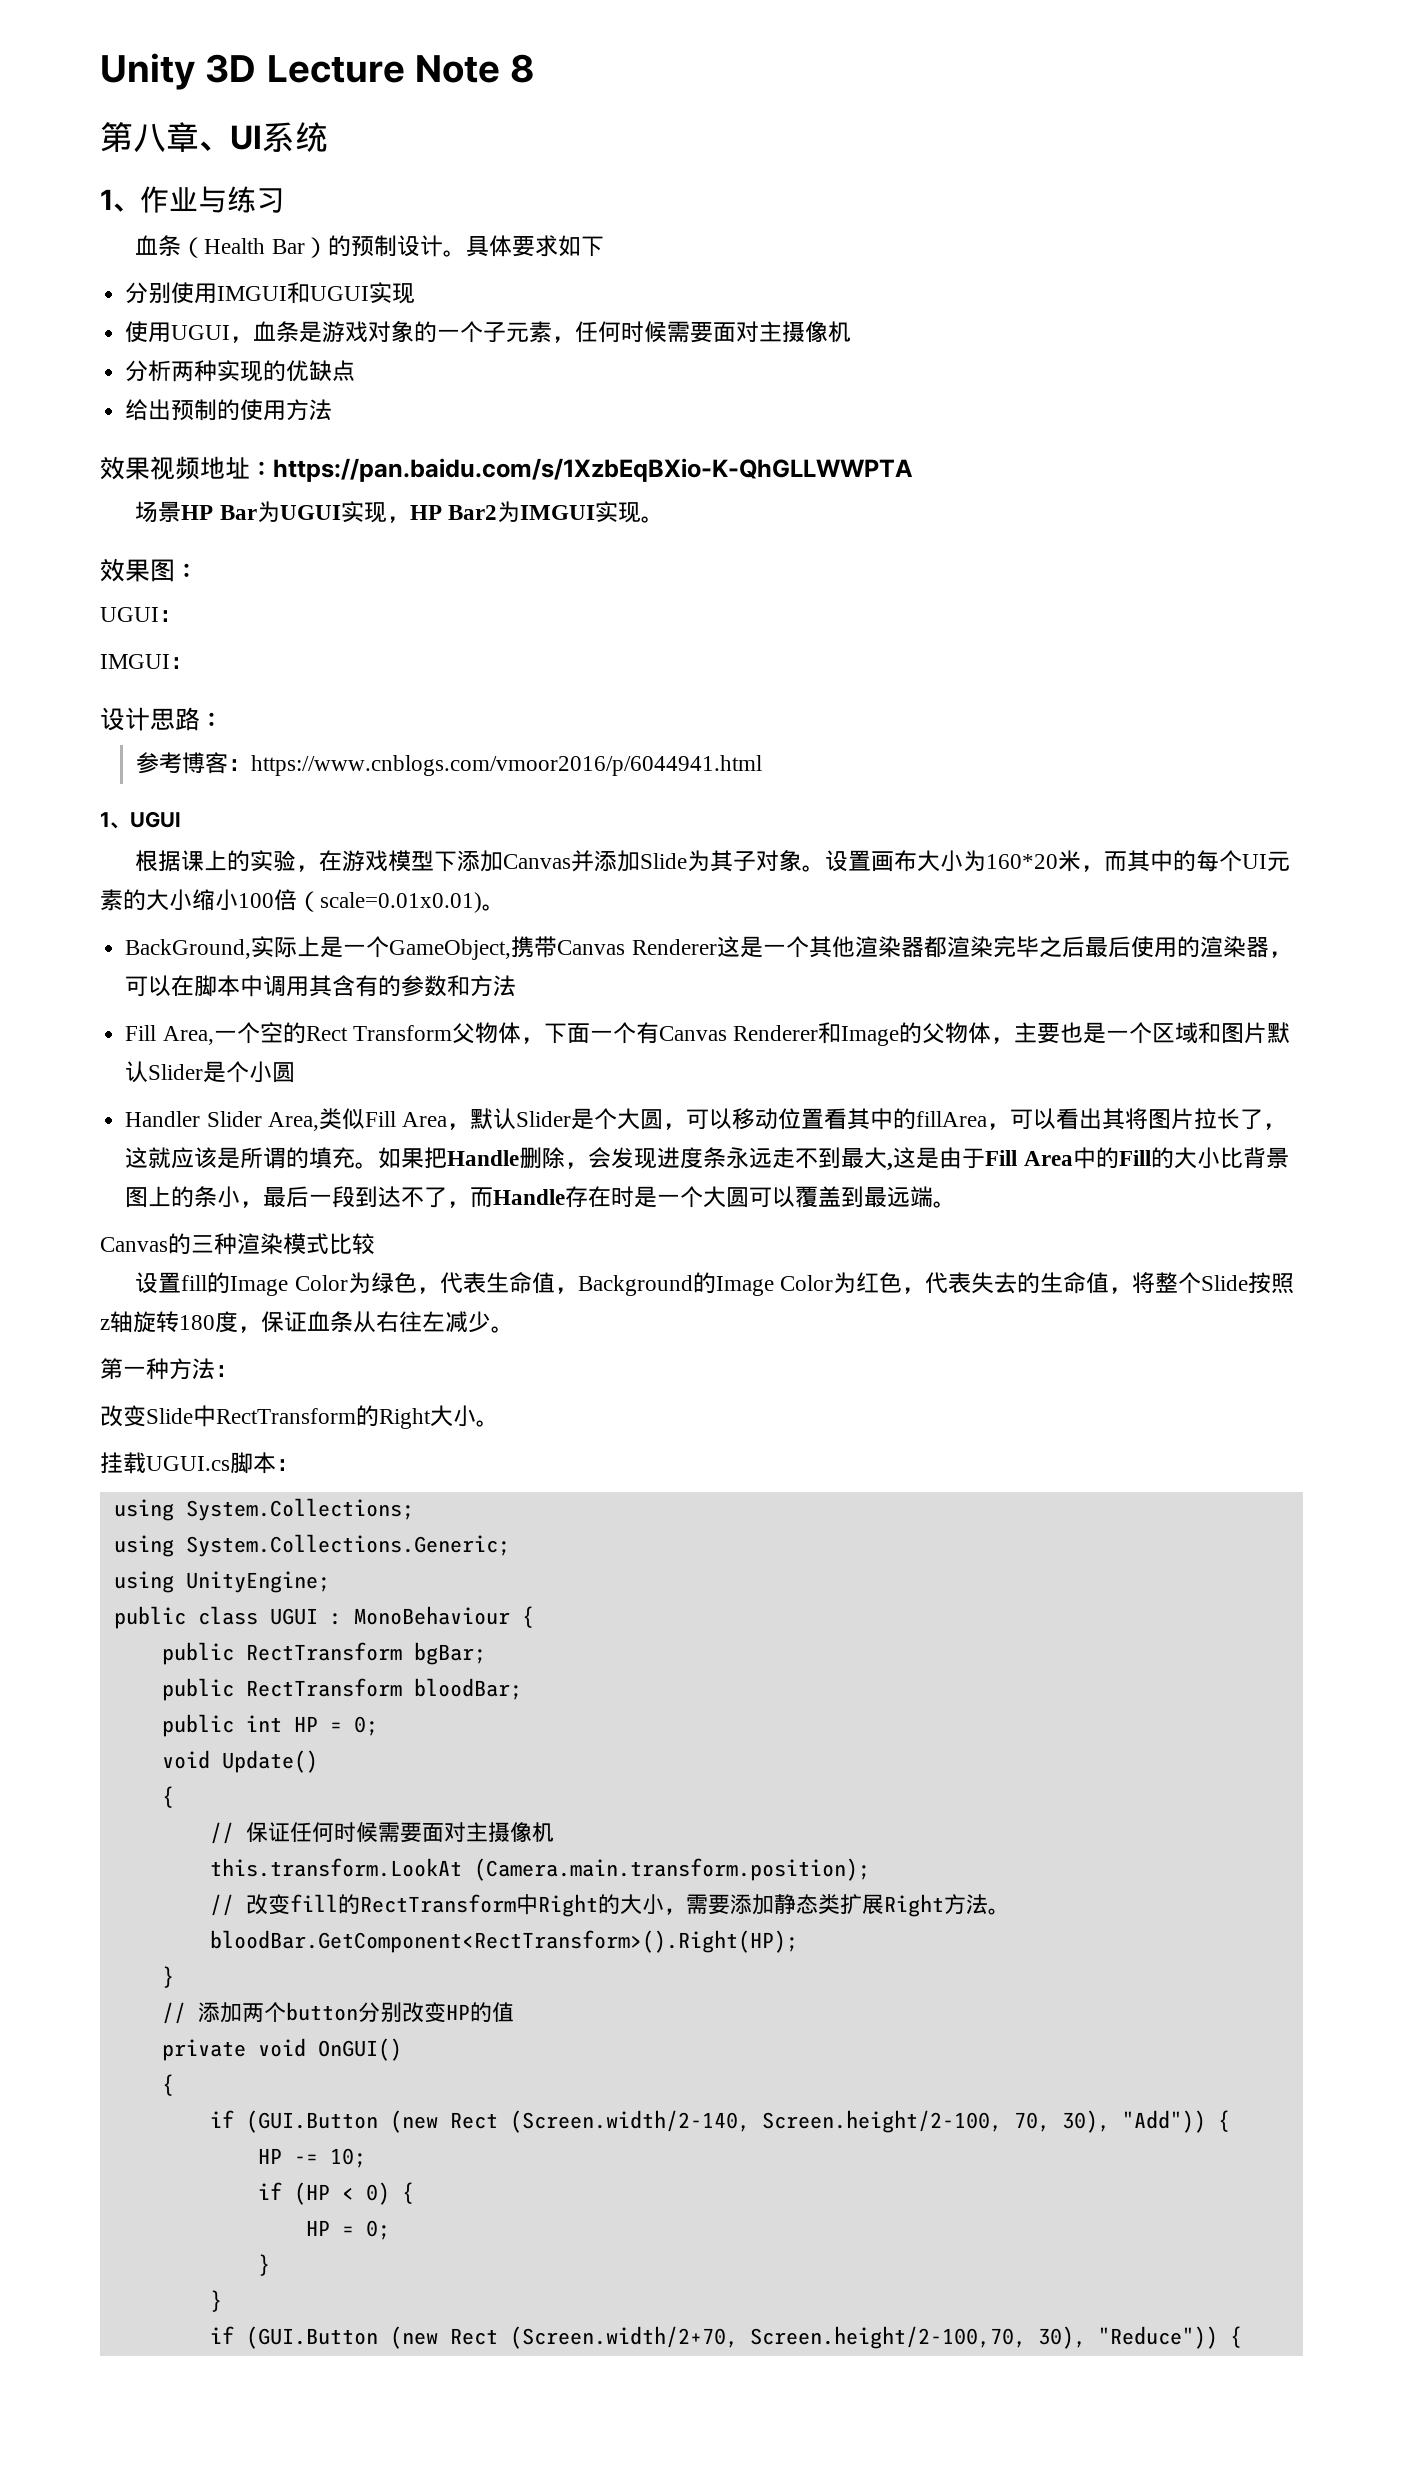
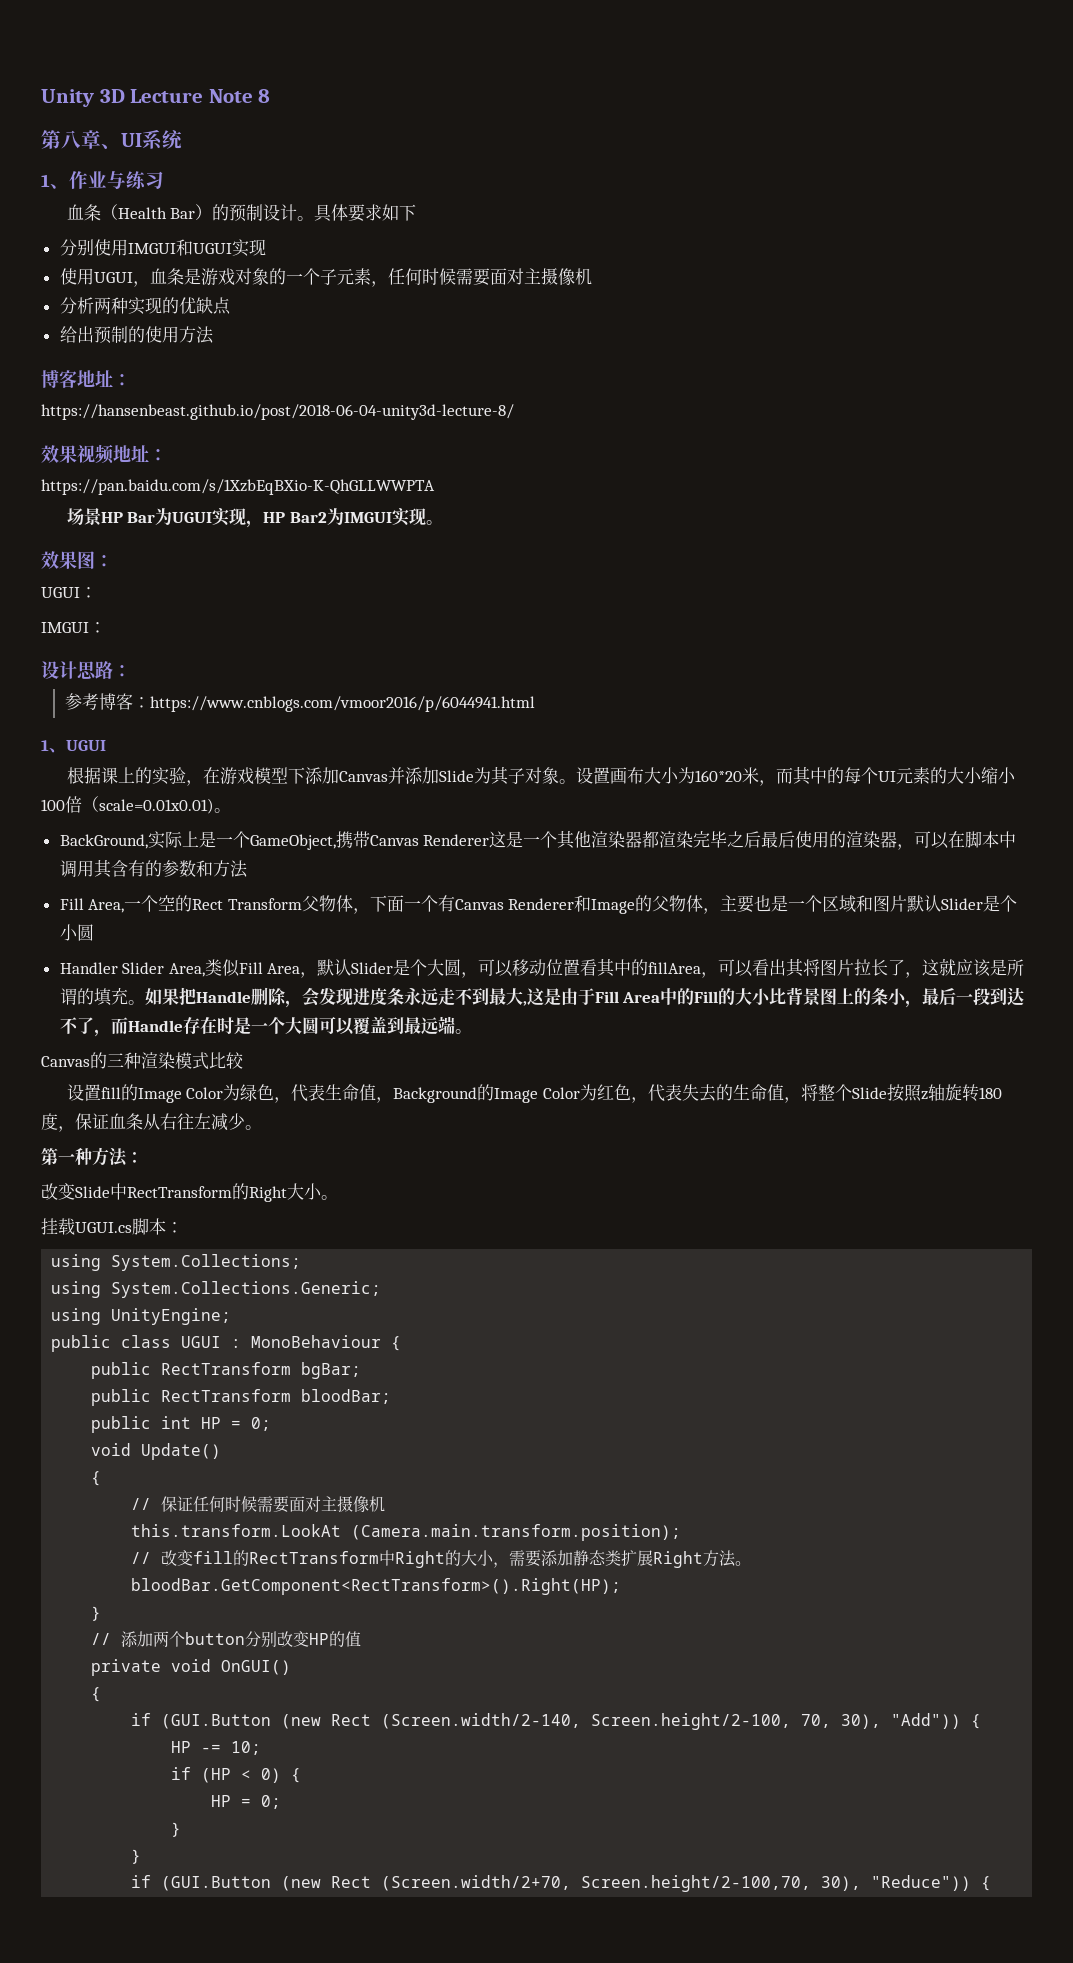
(333, 410) none -> [41,369,131,388] [41,404,514,420] // 博客地址： // https://hansenbeast.github.io/post/2018-06-04-unity3d-lecture-8/
(273, 469) none -> (167, 455) //

